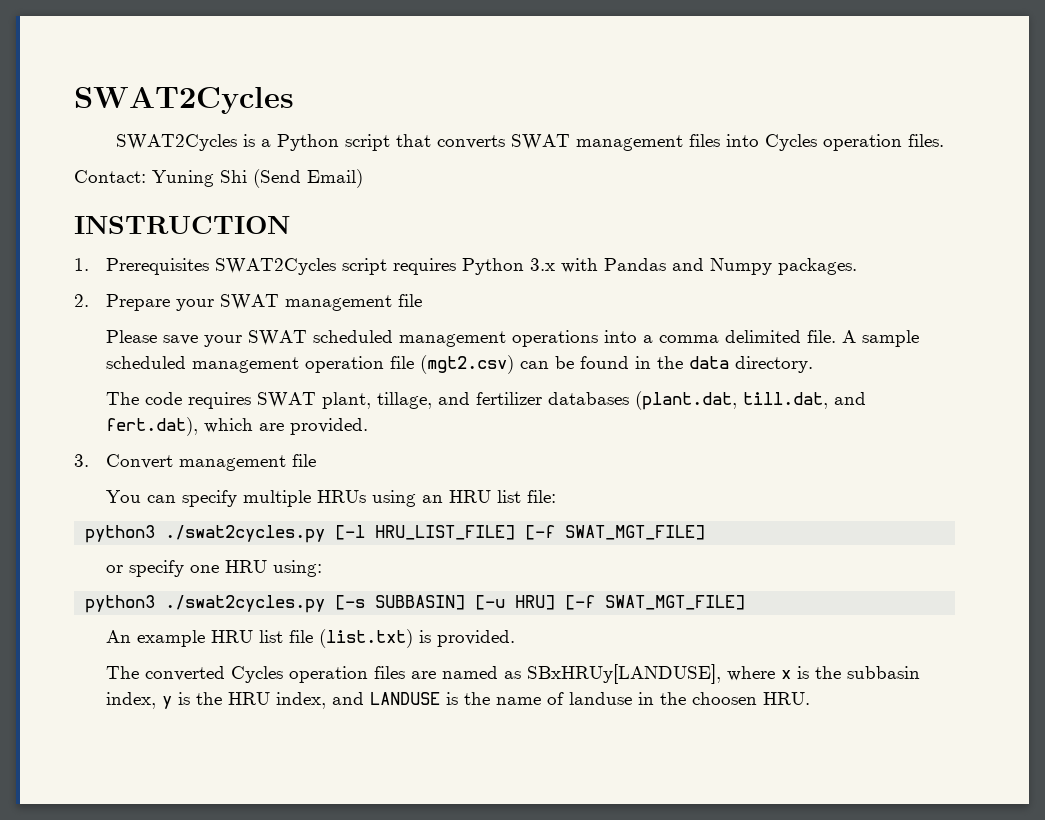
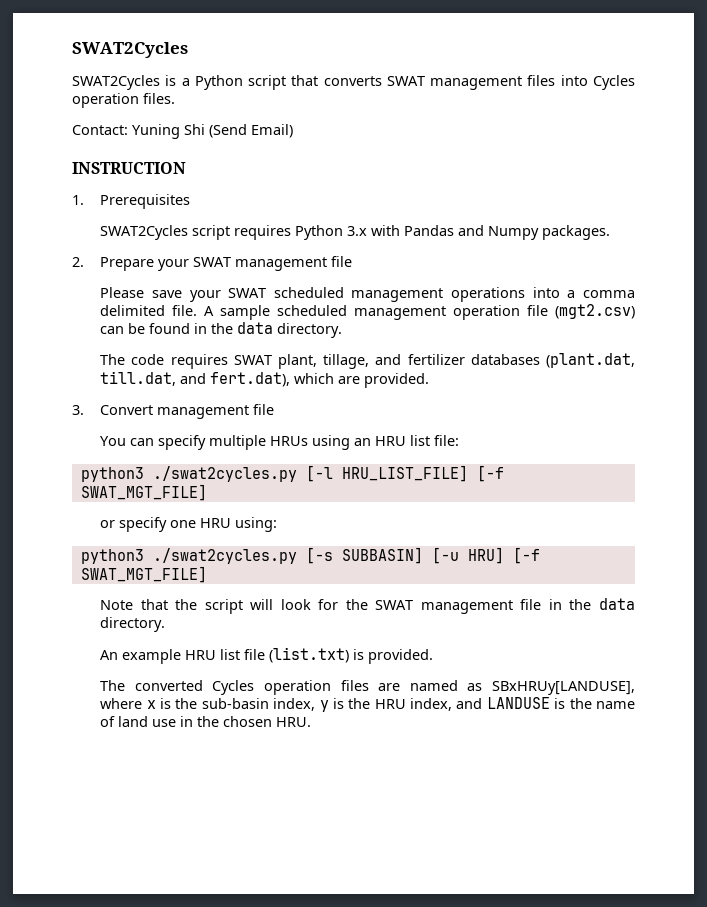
(210, 266) none -> (191, 201) //
(746, 602) none -> [100,598,636,614] [100,617,166,632] // Note that the script will look for the SWAT management file in the data directory.
[847,666,921,679] subbasin -> [201,698,269,709] sub-basin
[569,692,758,705] landuse in the choosen -> [118,716,273,727] land use in the chosen

